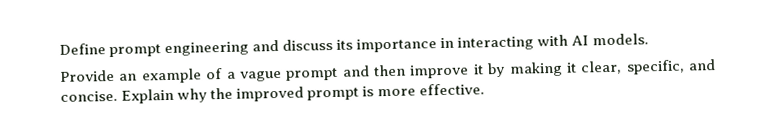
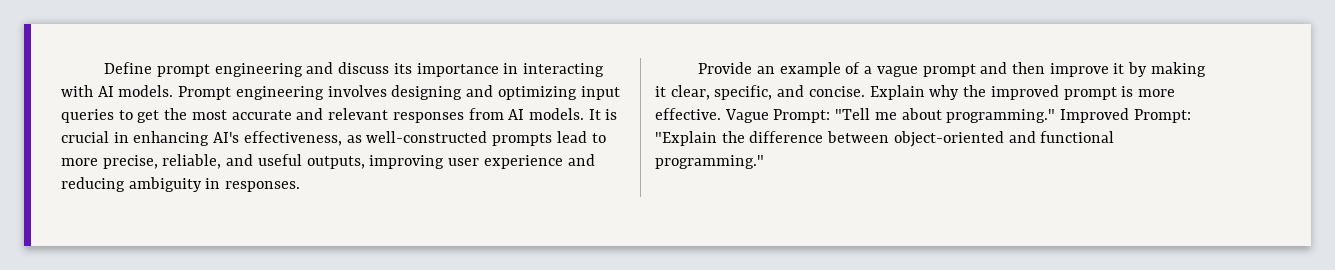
(649, 39) none -> [178,85,620,100] [61,108,618,123] [61,131,606,146] [61,154,595,169] [61,177,301,192] Prompt engineering involves designing and optimizing input queries to get the most accurate and relevant responses from AI models. It is crucial in enhancing AI's effectiveness, as well-constructed prompts lead to more precise, reliable, and useful outputs, improving user experience and reducing ambiguity in responses.
(486, 89) none -> [724,108,1191,123] [655,131,1115,147] [655,155,764,169] Vague Prompt: "Tell me about programming." Improved Prompt: "Explain the difference between object-oriented and functional programming."

